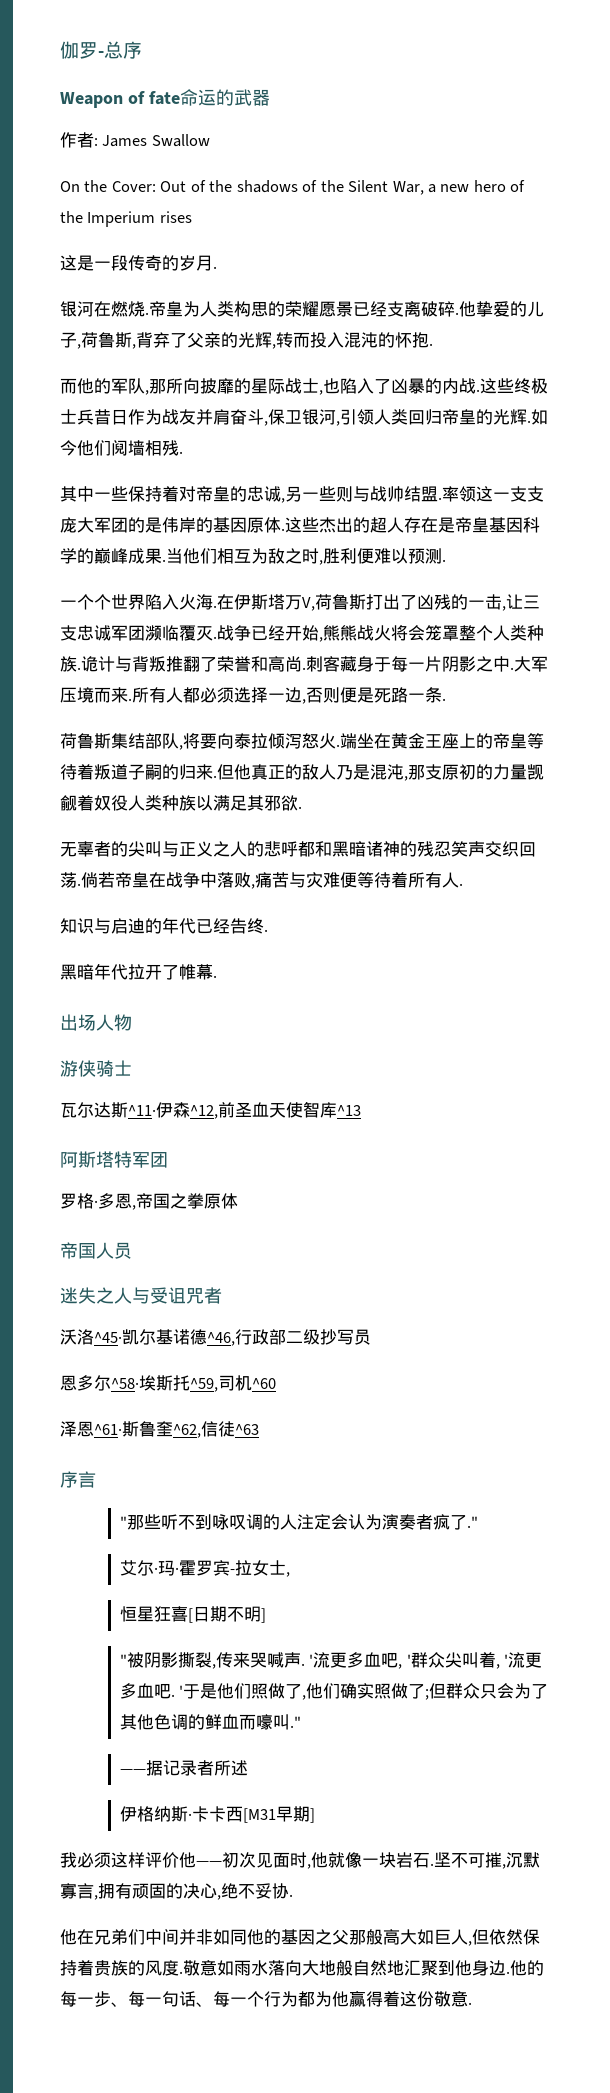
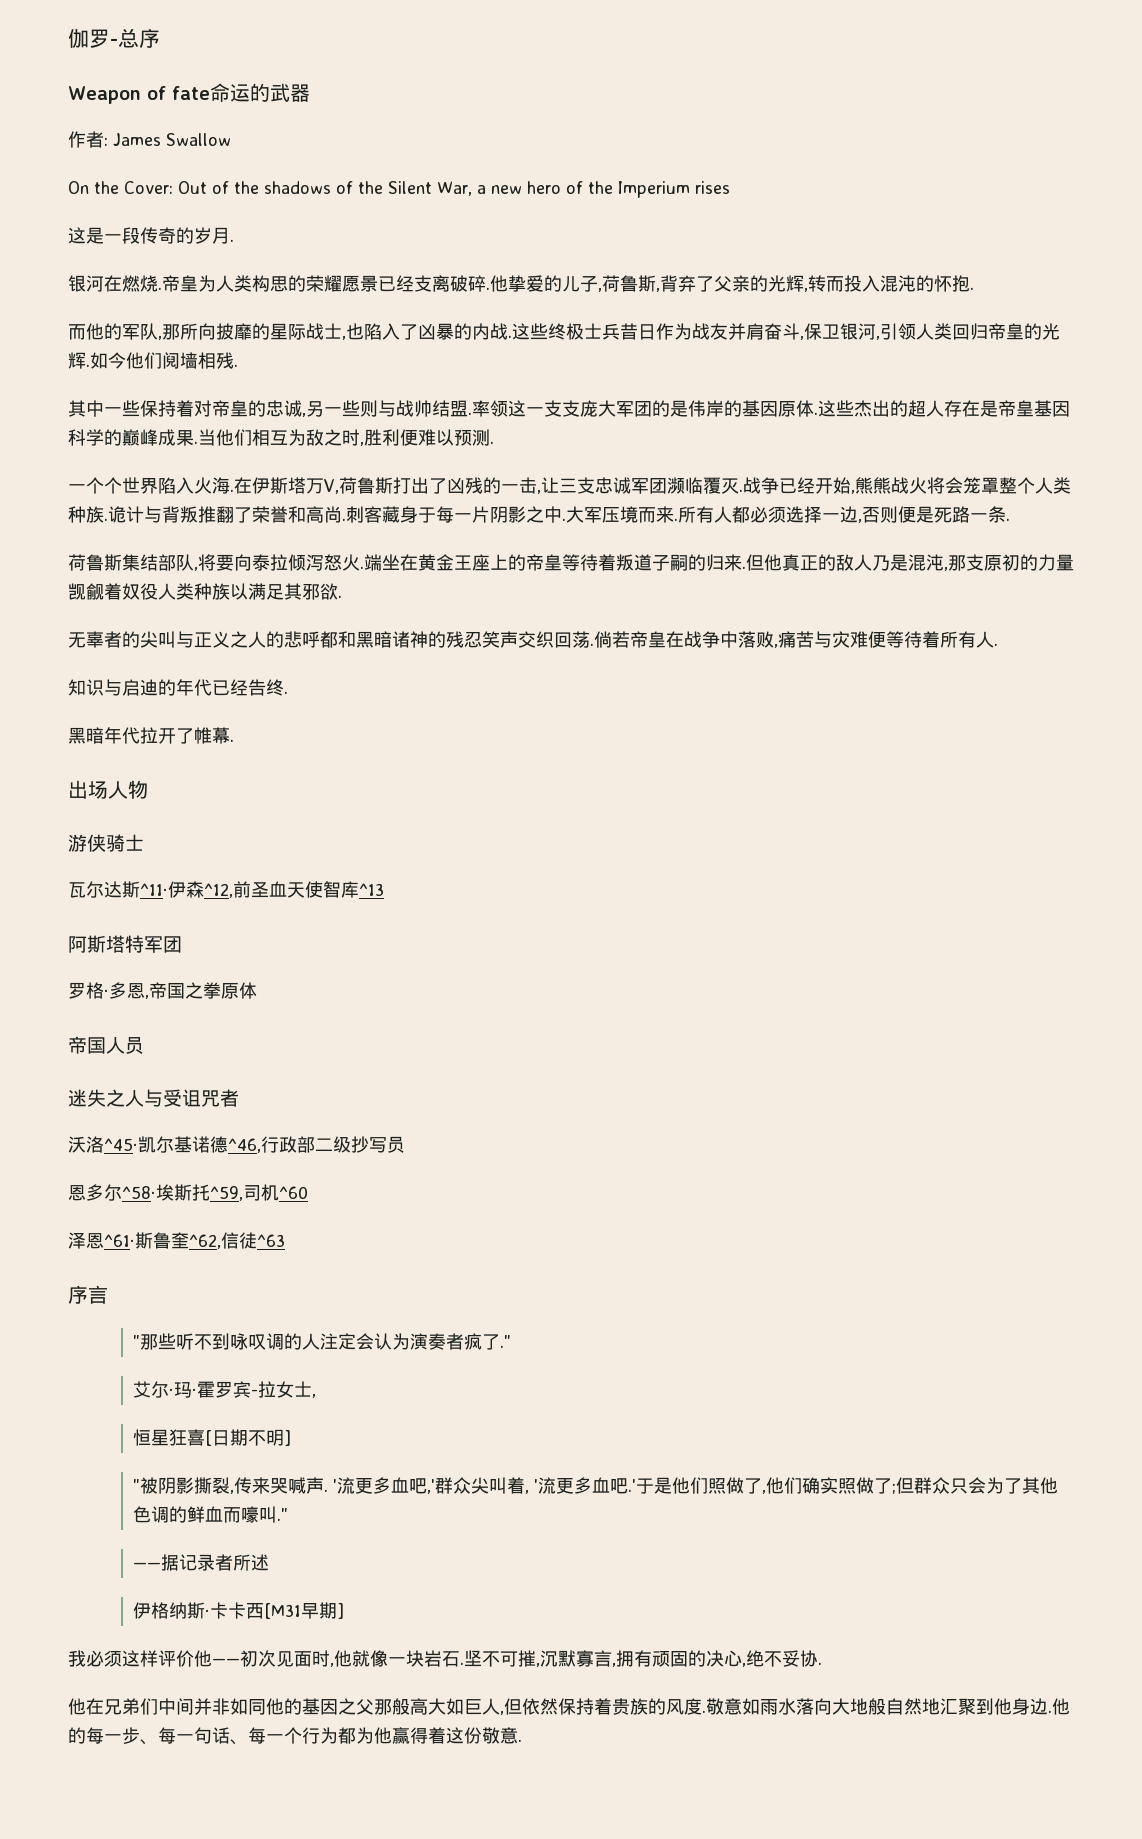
[398,1654,411,1669] , ' -> [427,1479,436,1494] ,'
[170,1685,184,1697] . ' -> [628,1479,637,1492] .'

